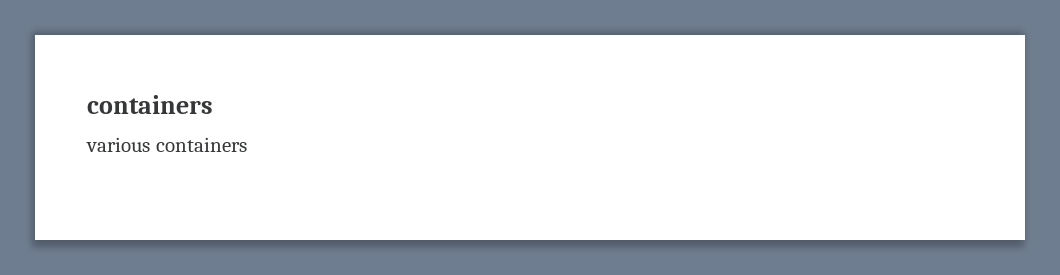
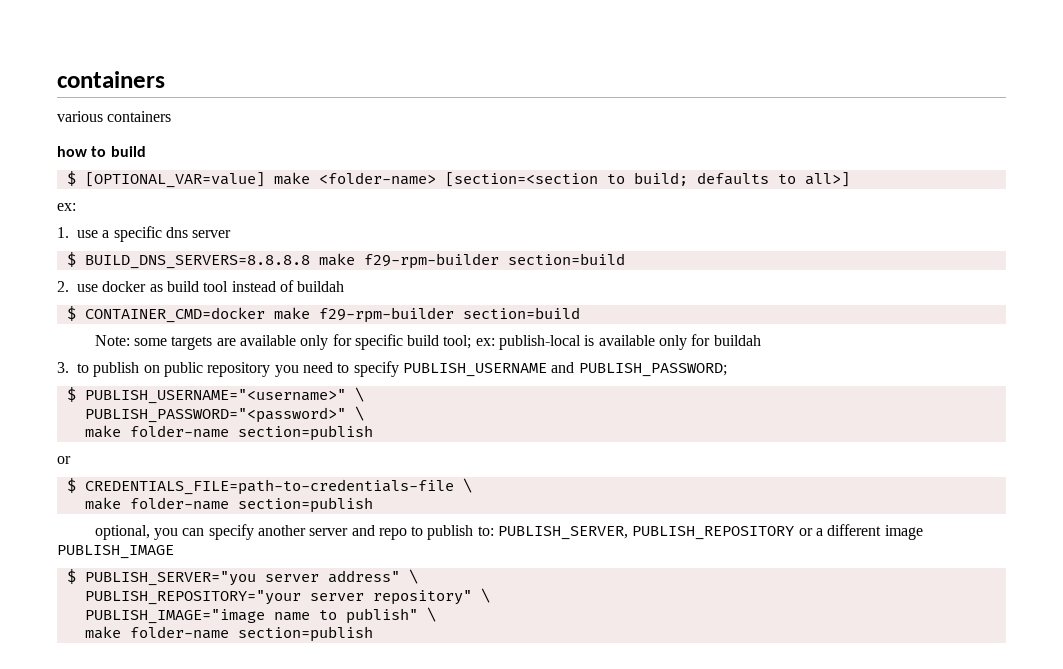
(247, 144) none -> [57,146,146,157] [66,171,850,188] [57,203,76,211] [57,226,232,242] [66,252,625,269] [57,280,345,292] [66,306,580,323] [94,334,761,350] [57,361,727,377] [66,387,364,404] [84,406,364,423] [84,425,373,441] [57,456,71,464] [66,478,472,495] [84,497,373,513] [94,524,923,540] [57,545,174,559] [66,569,418,586] [84,588,490,605] [84,607,436,624] [84,626,373,642] // how to build // $ [OPTIONAL_VAR=value] make <folder-name> [section=<section to build; defaults to all>] // ex: // 1. use a specific dns server // $ BUILD_DNS_SERVERS=8.8.8.8 make f29-rpm-builder section=build // 2. use docker as build tool instead of buildah // $ CONTAINER_CMD=docker make f29-rpm-builder section=build // Note: some targets are available only for specific build tool; ex: publish-local is available only for buildah // 3. to publish on public repository you need to specify PUBLISH_USERNAME and PUBLISH_PASSWORD; // $ PUBLISH_USERNAME="<username>" \ // PUBLISH_PASSWORD="<password>" \ // make folder-name section=publish // or // $ CREDENTIALS_FILE=path-to-credentials-file \ // make folder-name section=publish // optional, you can specify another server and repo to publish to: PUBLISH_SERVER, PUBLISH_REPOSITORY or a different image PUBLISH_IMAGE // $ PUBLISH_SERVER="you server address" \ // PUBLISH_REPOSITORY="your server repository" \ // PUBLISH_IMAGE="image name to publish" \ // make folder-name section=publish

